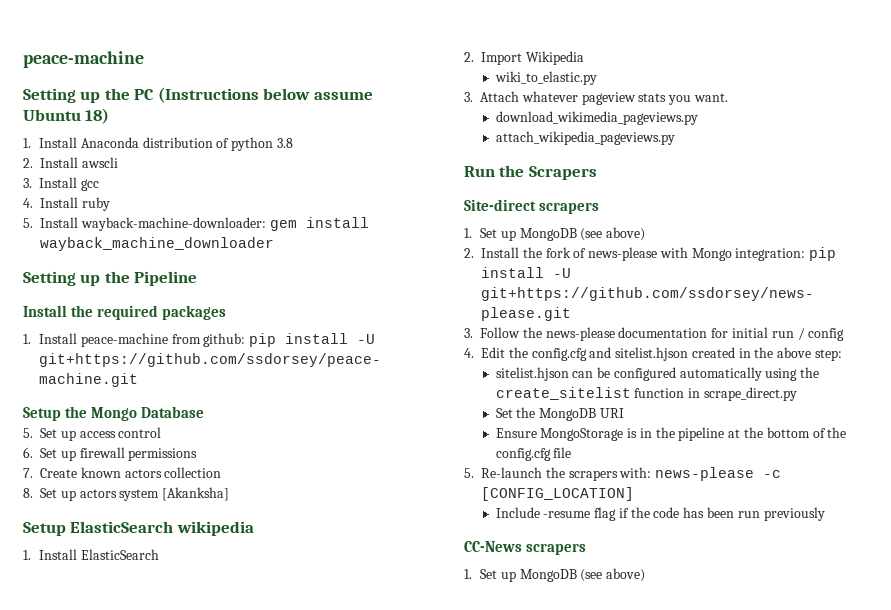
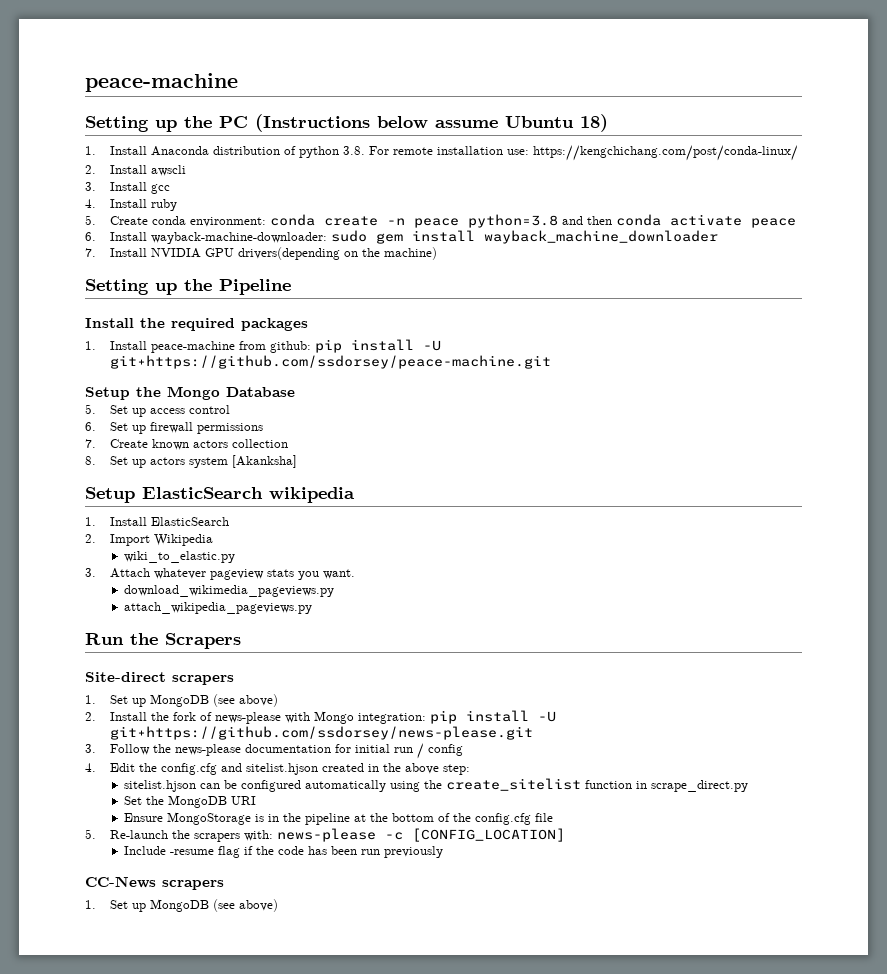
[276,138,293,148] 3.8 -> [342,145,798,161] 3.8. For remote installation use: https://kengchichang.com/post/conda-linux/
(33, 223) none -> [109,214,796,228] [85,232,96,241] Create conda environment: conda create -n peace python=3.8 and then conda activate peace // 6.
(266, 224) none -> [330,230,367,242] sudo
(274, 244) none -> [85,247,437,260] // 7. Install NVIDIA GPU drivers(depending on the machine)

